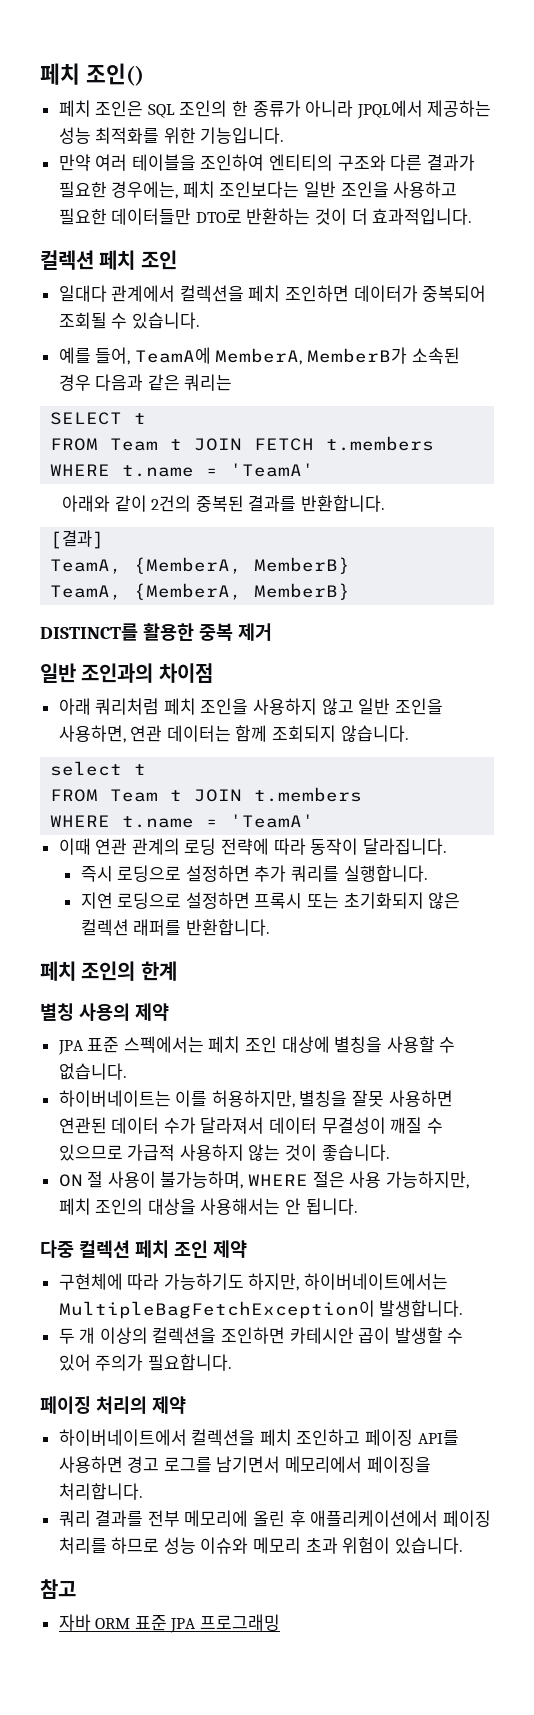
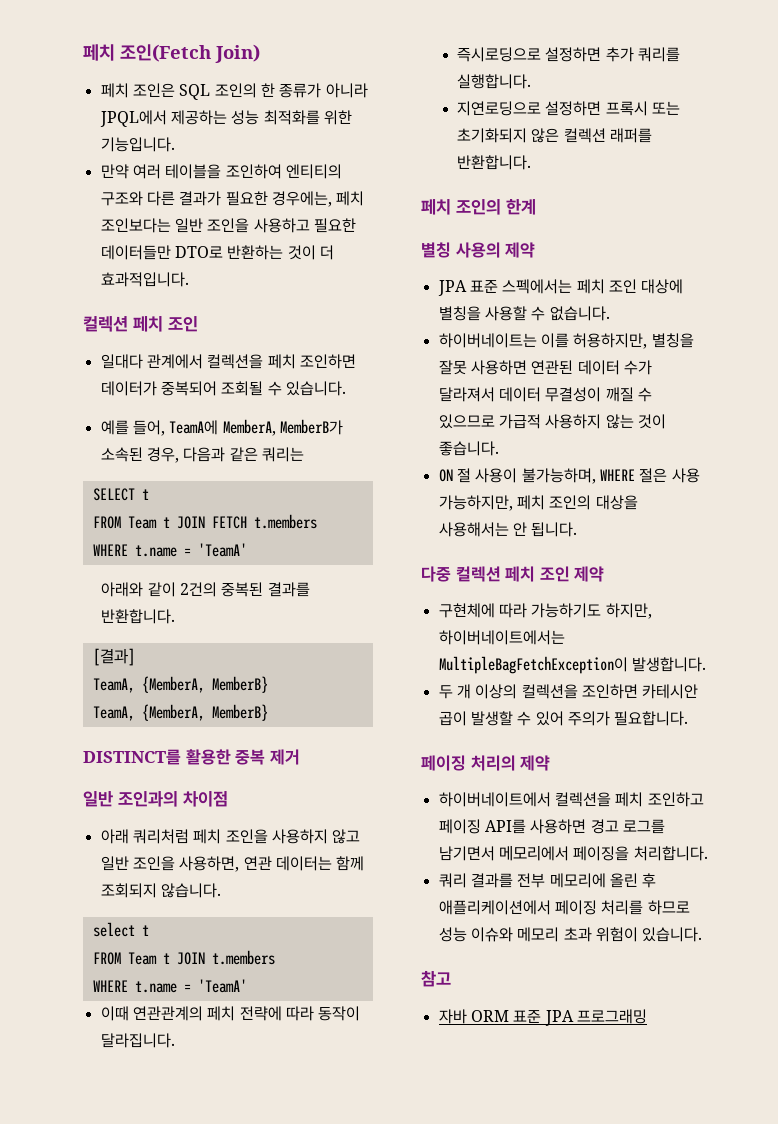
[40,63,144,86] 페치 조인() -> [83,44,260,63] 페치 조인(Fetch Join)
[58,374,91,391] 경우 -> [146,447,179,463] 경우,
[95,838,217,855] 연관 관계의 로딩 -> [132,1006,236,1021] 연관관계의 페치
[80,865,182,882] 즉시 로딩으로 -> [456,47,541,62] 즉시로딩으로
[80,892,182,909] 지연 로딩으로 -> [456,101,541,116] 지연로딩으로

